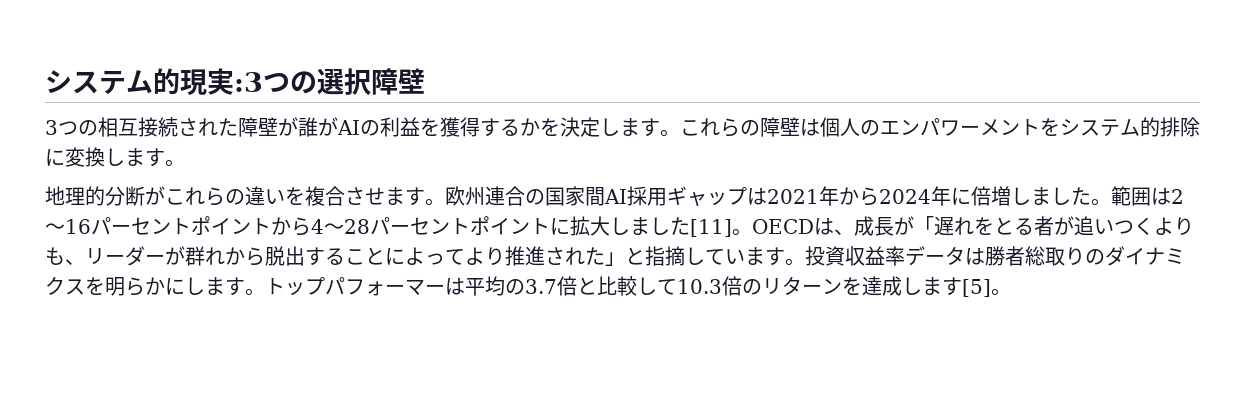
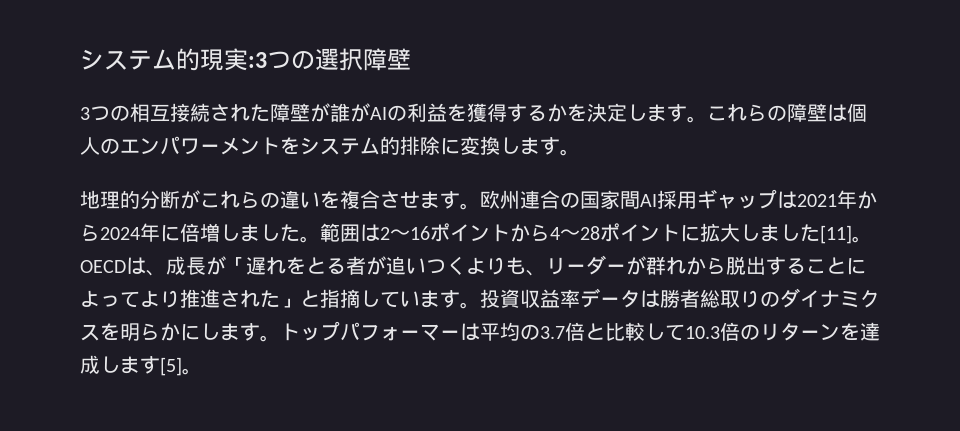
[91,217,191,235] パーセント -> (430, 233) none
[370,217,470,235] パーセント -> (600, 233) none

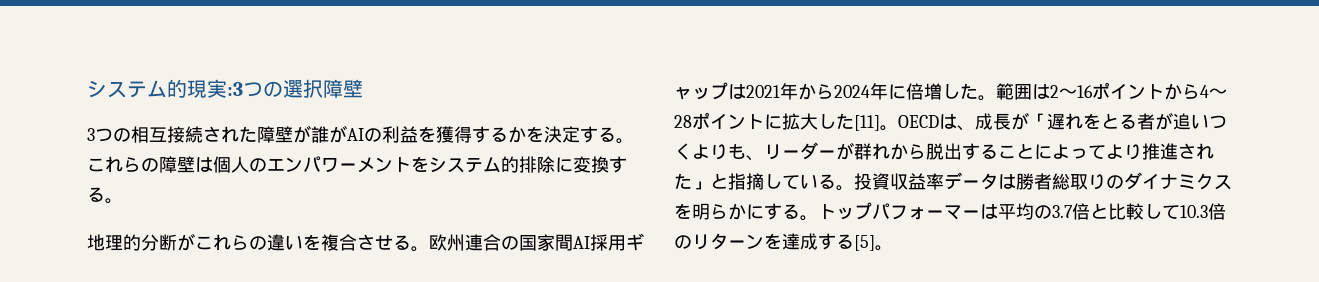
[627,104,687,122] します -> [580,126,616,143] する
[500,137,560,155] します -> [609,156,627,173] [87,187,105,202] する
[420,191,460,209] ます -> [393,235,411,250] る
[240,224,280,242] まし -> (960, 91) none
[760,224,800,242] まし -> (836, 121) none
[420,290,460,308] ます -> [818,174,836,189] る
[200,323,260,341] します -> [764,203,800,220] する
[100,356,160,374] します -> [818,233,854,250] する

